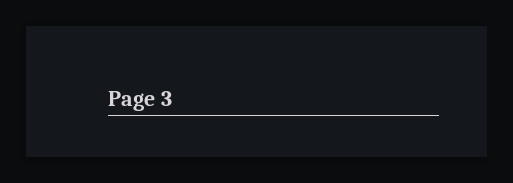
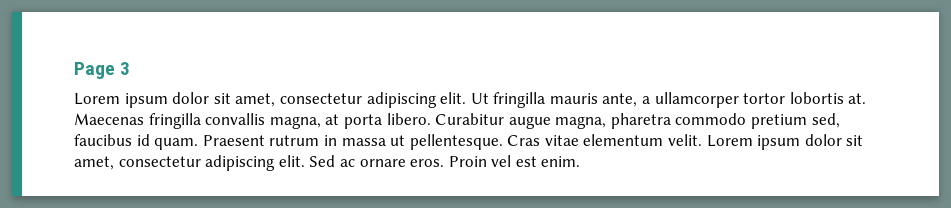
(172, 98) none -> [74,92,867,108] [74,113,840,129] [74,134,864,150] [74,155,581,171] // Lorem ipsum dolor sit amet, consectetur adipiscing elit. Ut fringilla mauris ante, a ullamcorper tortor lobortis at. Maecenas fringilla convallis magna, at porta libero. Curabitur augue magna, pharetra commodo pretium sed, faucibus id quam. Praesent rutrum in massa ut pellentesque. Cras vitae elementum velit. Lorem ipsum dolor sit amet, consectetur adipiscing elit. Sed ac ornare eros. Proin vel est enim.

